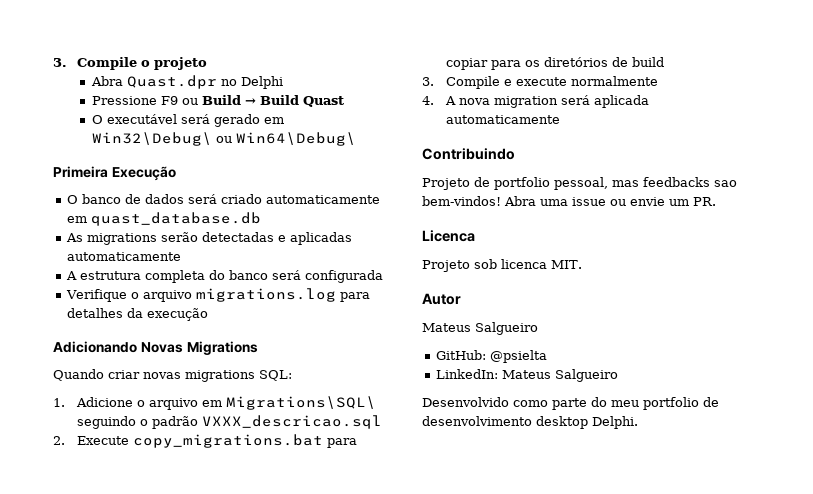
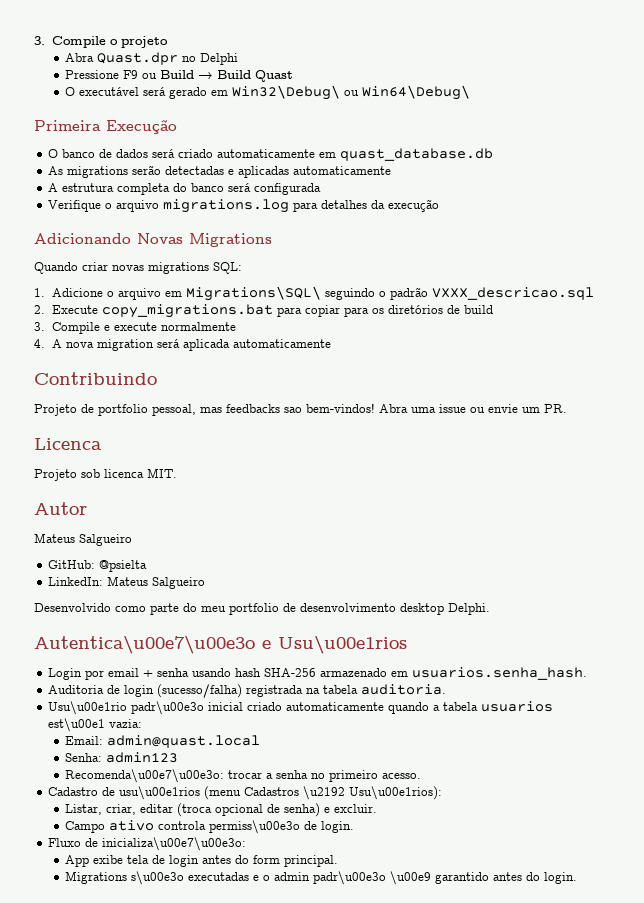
(638, 422) none -> [34,636,407,654] [48,667,588,680] [48,684,447,698] [48,701,554,715] [48,718,143,732] [65,735,261,748] [65,752,179,763] [65,769,422,783] [48,786,443,800] [65,803,378,817] [65,820,355,834] [48,837,247,851] [65,855,339,867] [65,871,578,885] // Autentica\u00e7\u00e3o e Usu\u00e1rios // Login por email + senha usando hash SHA-256 armazenado em usuarios.senha_hash. // Auditoria de login (sucesso/falha) registrada na tabela auditoria. // Usu\u00e1rio padr\u00e3o inicial criado automaticamente quando a tabela usuarios est\u00e1 vazia: // Email: admin@quast.local // Senha: admin123 // Recomenda\u00e7\u00e3o: trocar a senha no primeiro acesso. // Cadastro de usu\u00e1rios (menu Cadastros \u2192 Usu\u00e1rios): // Listar, criar, editar (troca opcional de senha) e excluir. // Campo ativo controla permiss\u00e3o de login. // Fluxo de inicializa\u00e7\u00e3o: // App exibe tela de login antes do form principal. // Migrations s\u00e3o executadas e o admin padr\u00e3o \u00e9 garantido antes do login.

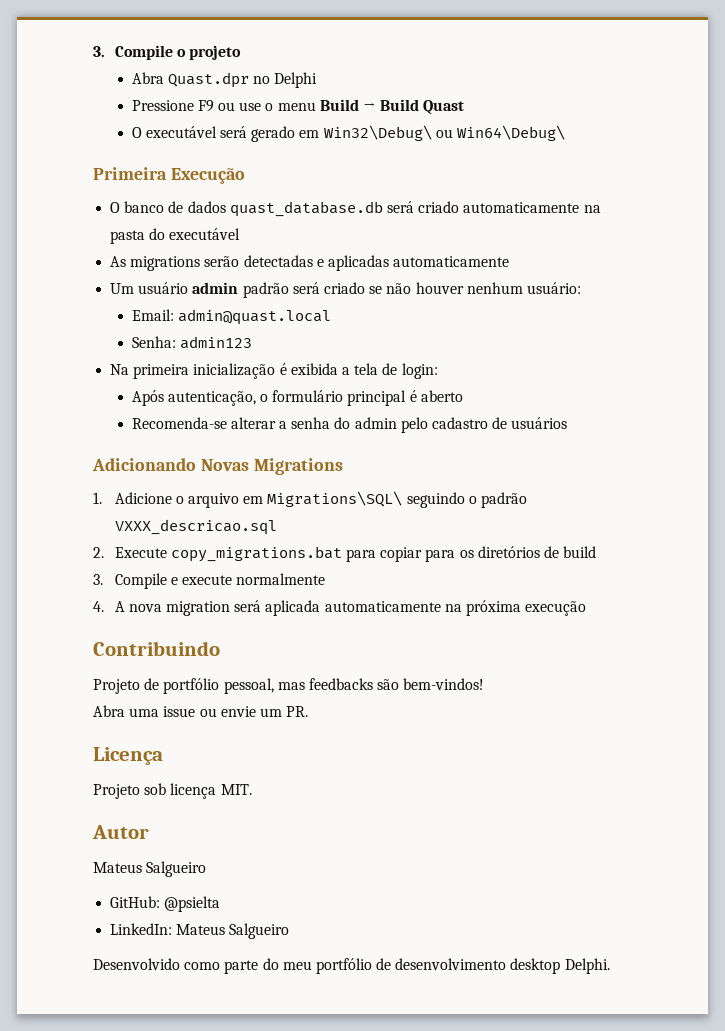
(158, 76) none -> [239,102,316,111] use o menu
(149, 153) none -> [229,201,383,217] quast_database.db
[319,148,494,161] em quast_database.db -> [583,205,601,213] [110,228,241,244] na pasta do executável
[48,183,322,195] [48,199,440,213] [34,233,272,247] [34,262,242,274] A estrutura completa do banco será configurada // Verifique o arquivo migrations.log para detalhes da execução // Adicionando Novas Migrations // Quando criar novas migrations SQL: -> [110,282,581,298] [131,309,331,325] [131,336,252,349] [110,363,438,379] [131,390,463,406] [131,417,568,433] [92,458,343,475] Um usuário admin padrão será criado se não houver nenhum usuário: // Email: admin@quast.local // Senha: admin123 // Na primeira inicialização é exibida a tela de login: // Após autenticação, o formulário principal é aberto // Recomenda-se alterar a senha do admin pelo cadastro de usuários // Adicionando Novas Migrations
(331, 343) none -> [444,600,587,616] na próxima execução
[98,404,148,416] portfolio -> [163,678,220,694] portfólio
[284,407,302,413] sao -> [377,679,400,690] são
(375, 408) none -> (485, 684) //
[34,438,102,450] Licenca -> [93,747,163,765] Licença
[104,469,144,478] licenca -> [170,783,217,799] licença
[229,603,279,615] portfolio -> [315,958,372,974] portfólio
[34,636,407,654] [48,667,588,680] [48,684,447,698] [48,701,554,715] [48,718,143,732] [65,735,261,748] [65,752,179,763] [65,769,422,783] [48,786,443,800] [65,803,378,817] [65,820,355,834] [48,837,247,851] [65,855,339,867] [65,871,578,885] // Autentica\u00e7\u00e3o e Usu\u00e1rios // Login por email + senha usando hash SHA-256 armazenado em usuarios.senha_hash. // Auditoria de login (sucesso/falha) registrada na tabela auditoria. // Usu\u00e1rio padr\u00e3o inicial criado automaticamente quando a tabela usuarios est\u00e1 vazia: // Email: admin@quast.local // Senha: admin123 // Recomenda\u00e7\u00e3o: trocar a senha no primeiro acesso. // Cadastro de usu\u00e1rios (menu Cadastros \u2192 Usu\u00e1rios): // Listar, criar, editar (troca opcional de senha) e excluir. // Campo ativo controla permiss\u00e3o de login. // Fluxo de inicializa\u00e7\u00e3o: // App exibe tela de login antes do form principal. // Migrations s\u00e3o executadas e o admin padr\u00e3o \u00e9 garantido antes do login. -> (610, 966) none

